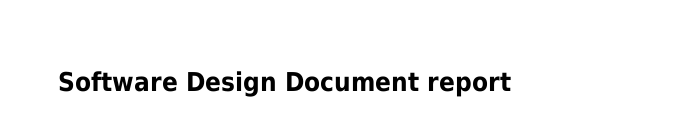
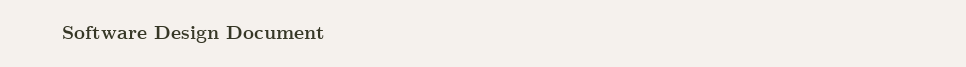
[427,72,511,97] report -> (325, 32) none

